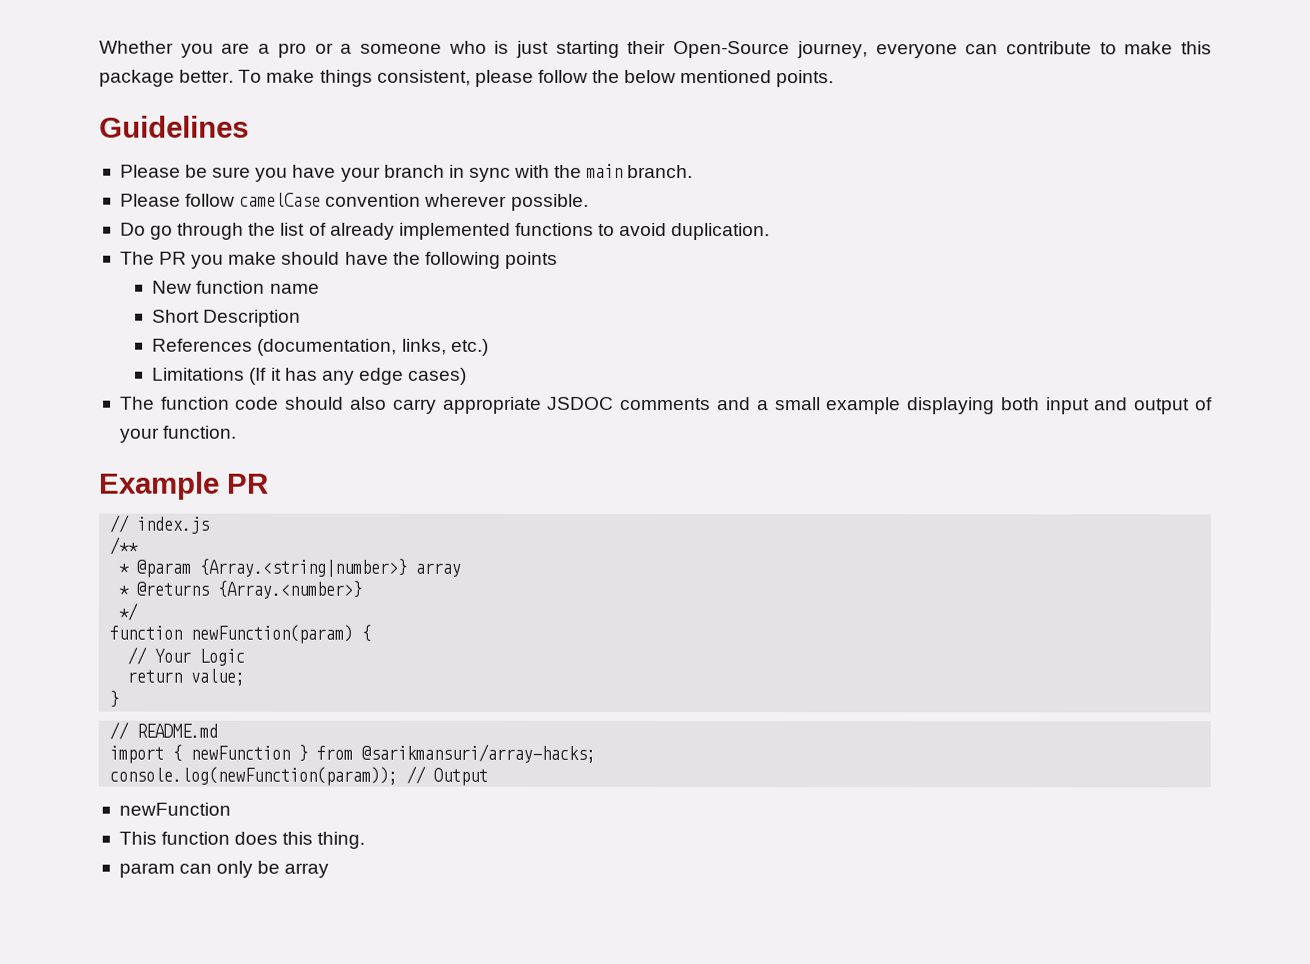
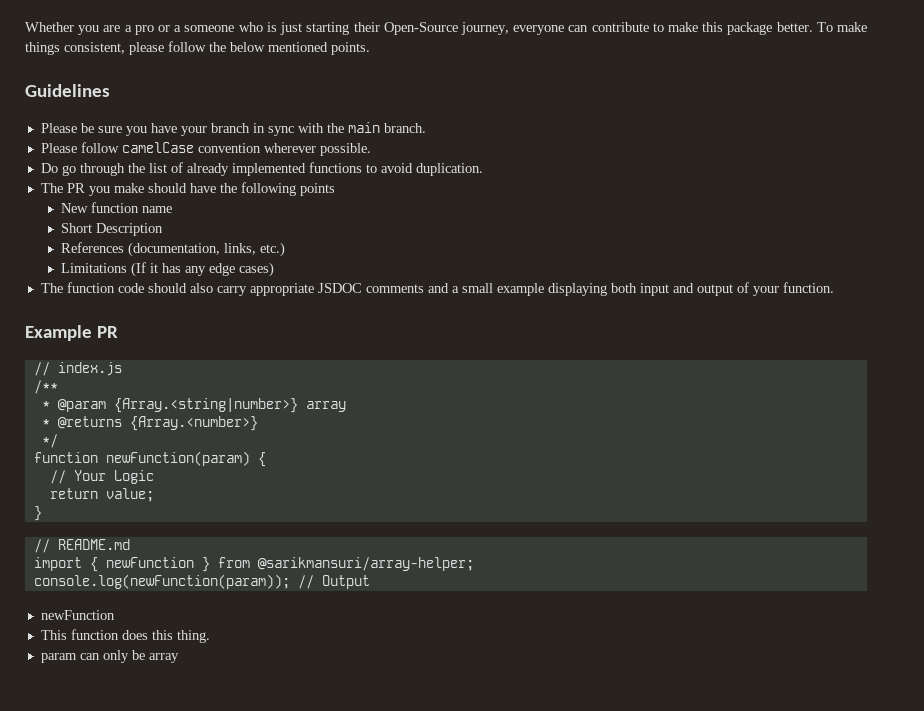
[361,743,597,763] @sarikmansuri/array-hacks; -> [257,557,474,571] @sarikmansuri/array-helper;

